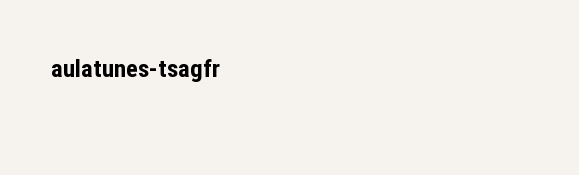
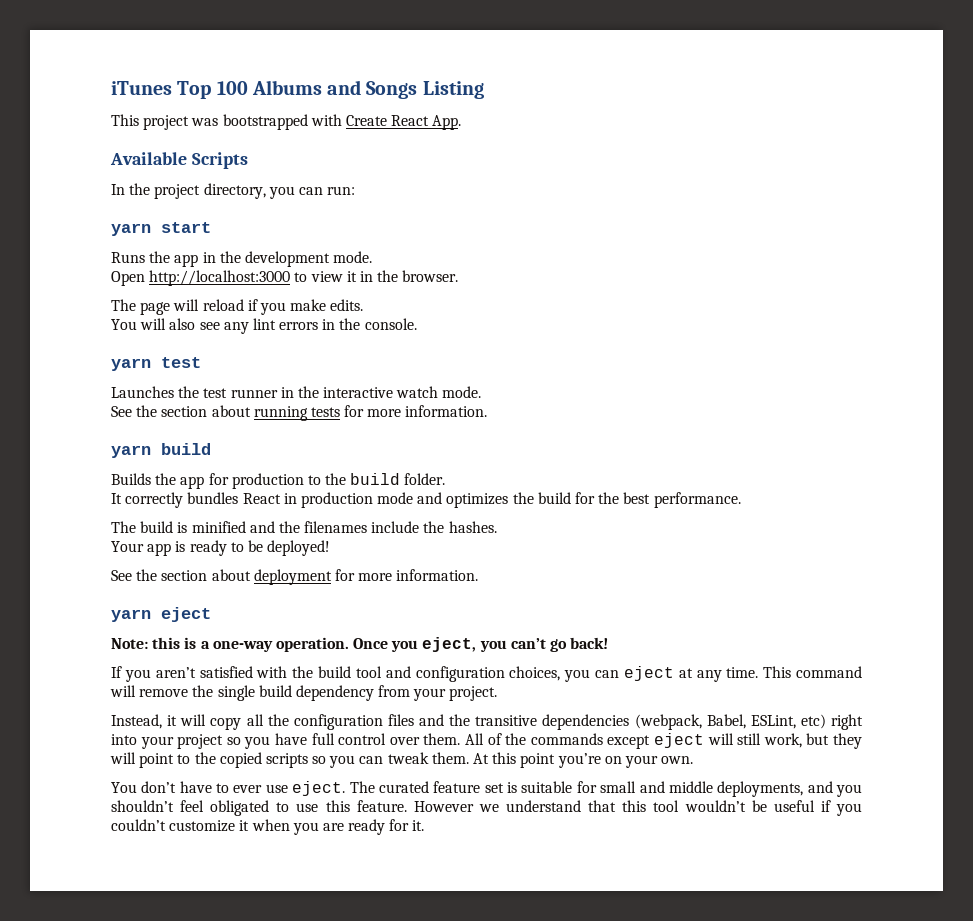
[51,59,220,82] aulatunes-tsagfr -> [111,80,484,99] [111,114,462,130] [110,152,248,169] [111,183,356,199] [111,222,211,236] [111,251,373,267] [111,270,459,286] [111,299,364,315] [111,318,417,334] [111,357,201,371] [111,386,482,398] [111,405,488,421] [111,443,211,458] [111,473,446,489] [111,492,741,508] [111,521,497,533] [111,540,331,556] [111,569,479,585] [111,607,211,622] [111,637,609,652] [111,666,863,682] [110,685,498,701] [111,714,863,730] [111,733,863,749] [110,752,694,768] [111,781,862,797] [111,800,863,816] [111,819,425,835] iTunes Top 100 Albums and Songs Listing // This project was bootstrapped with Create React App. // Available Scripts // In the project directory, you can run: // yarn start // Runs the app in the development mode. // Open http://localhost:3000 to view it in the browser. // The page will reload if you make edits. // You will also see any lint errors in the console. // yarn test // Launches the test runner in the interactive watch mode. // See the section about running tests for more information. // yarn build // Builds the app for production to the build folder. // It correctly bundles React in production mode and optimizes the build for the best performance. // The build is minified and the filenames include the hashes. // Your app is ready to be deployed! // See the section about deployment for more information. // yarn eject // Note: this is a one-way operation. Once you eject, you can’t go back! // If you aren’t satisfied with the build tool and configuration choices, you can eject at any time. This command will remove the single build dependency from your project. // Instead, it will copy all the configuration files and the transitive dependencies (webpack, Babel, ESLint, etc) right into your project so you have full control over them. All of the commands except eject will still work, but they will point to the copied scripts so you can tweak them. At this point you’re on your own. // You don’t have to ever use eject. The curated feature set is suitable for small and middle deployments, and you shouldn’t feel obligated to use this feature. However we understand that this tool wouldn’t be useful if you couldn’t customize it when you are ready for it.

